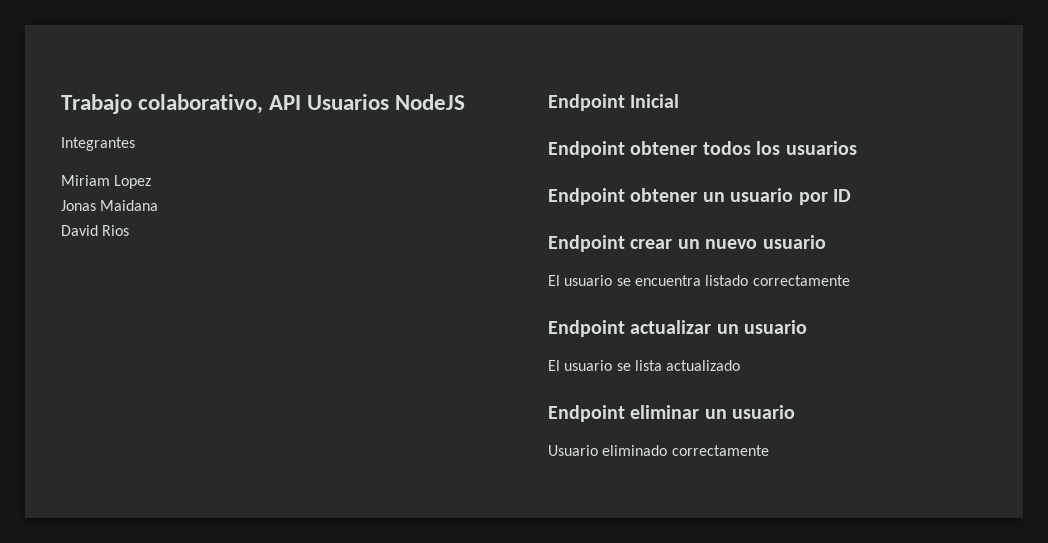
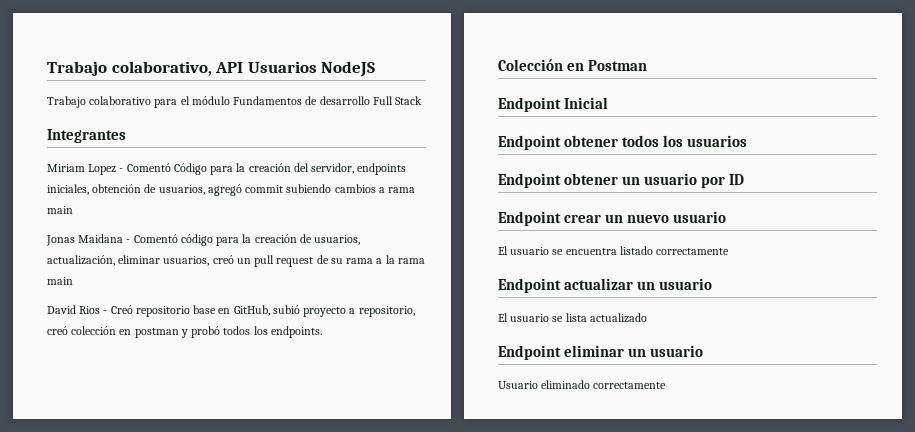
[61,137,135,151] [61,175,152,189] [61,200,159,211] [61,225,130,236] Integrantes // Miriam Lopez // Jonas Maidana // David Rios -> [47,96,423,108] [47,129,126,143] [47,163,407,175] [47,184,416,196] [47,206,73,214] [46,234,361,246] [47,255,425,267] [47,277,73,285] [47,305,415,317] [47,326,322,338] [498,59,648,71] Trabajo colaborativo para el módulo Fundamentos de desarrollo Full Stack // Integrantes // Miriam Lopez - Comentó Código para la creación del servidor, endpoints iniciales, obtención de usuarios, agregó commit subiendo cambios a rama main // Jonas Maidana - Comentó código para la creación de usuarios, actualización, eliminar usuarios, creó un pull request de su rama a la rama main // David Rios - Creó repositorio base en GitHub, subió proyecto a repositorio, creó colección en postman y probó todos los endpoints. // Colección en Postman

